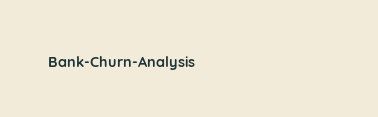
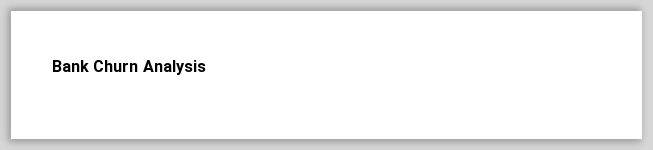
[48,56,195,70] Bank-Churn-Analysis -> [52,60,206,75] Bank Churn Analysis

